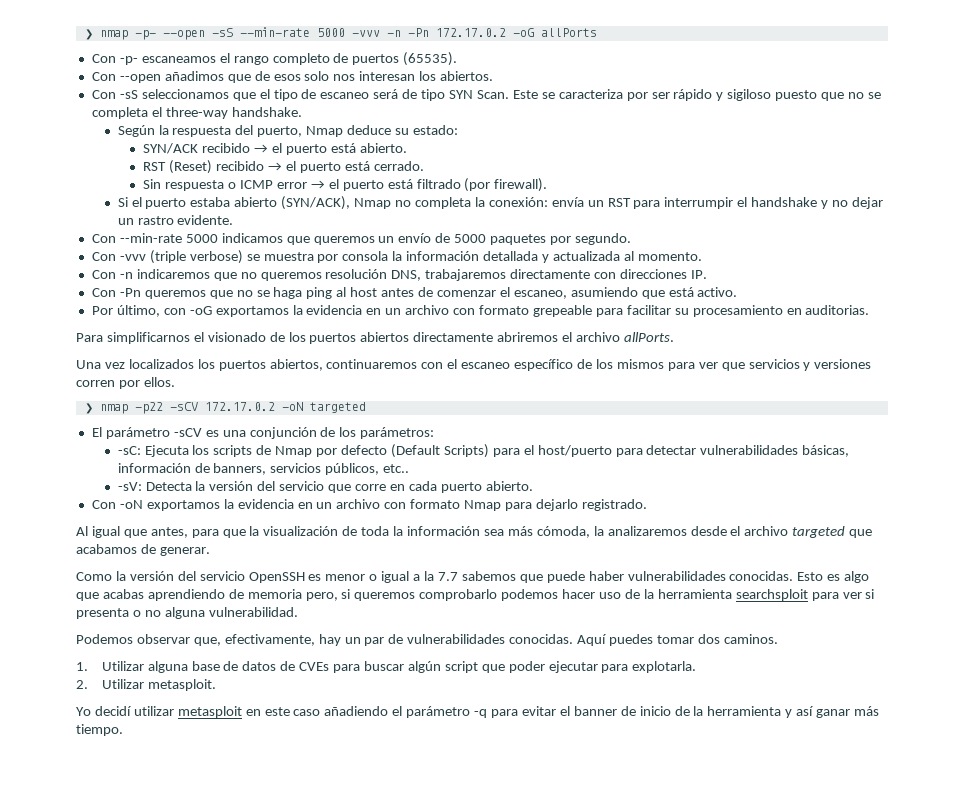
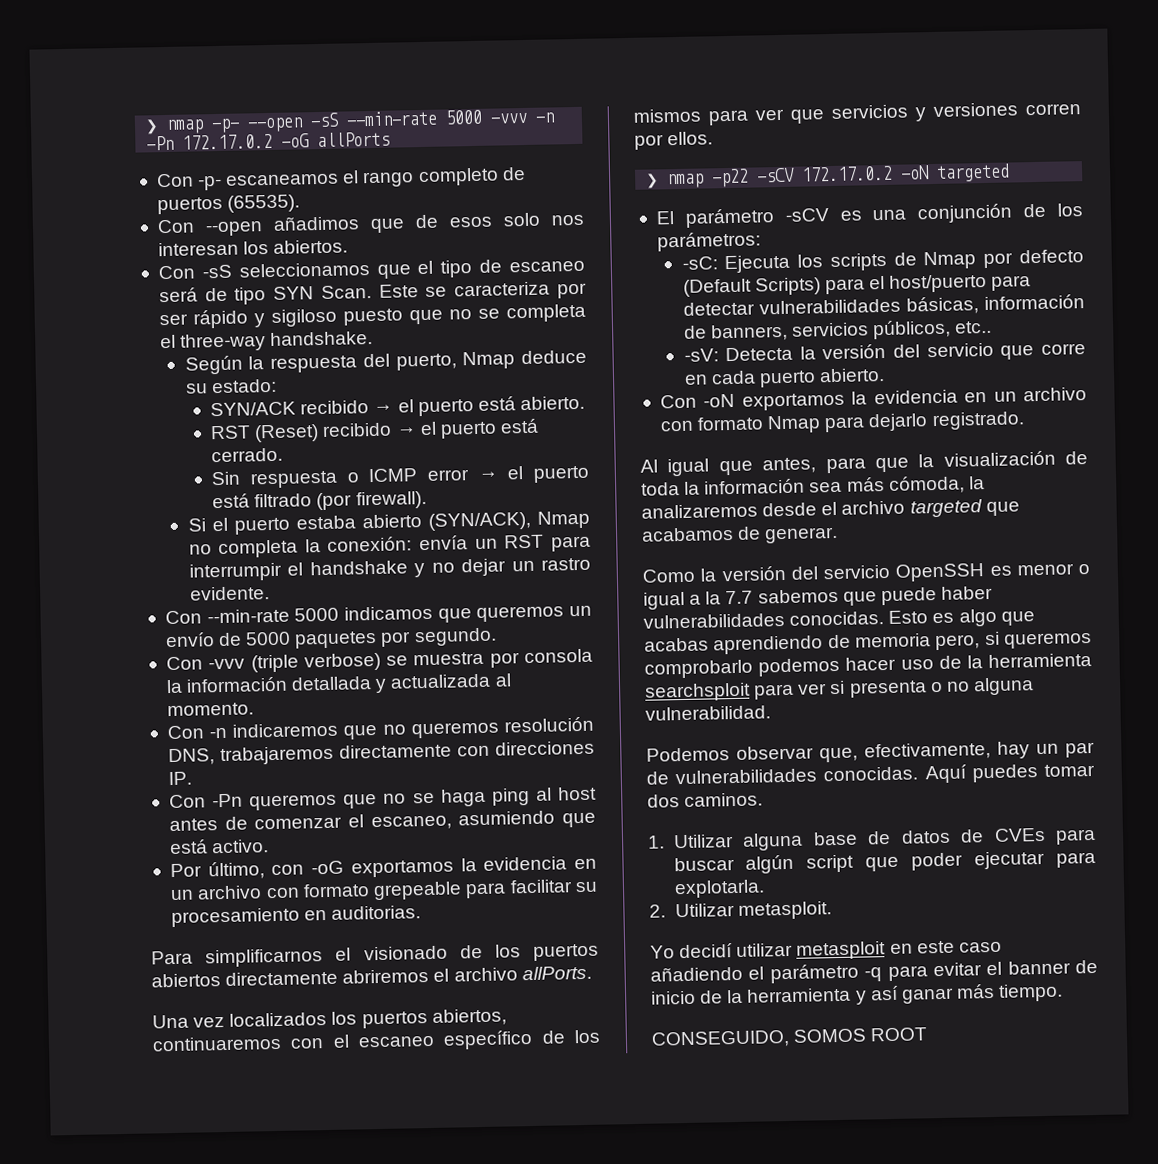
(123, 730) none -> [651,1027,929,1049] // CONSEGUIDO, SOMOS ROOT

